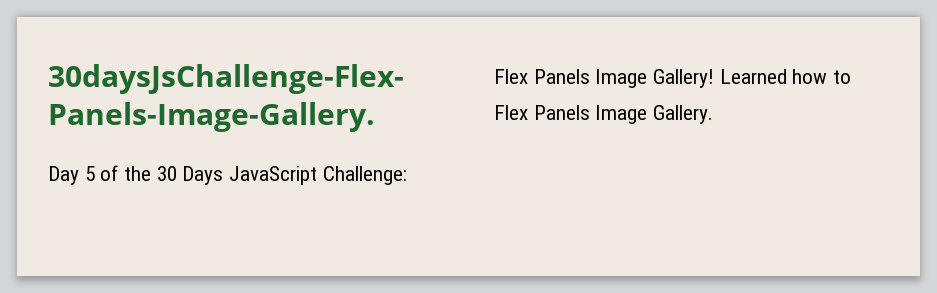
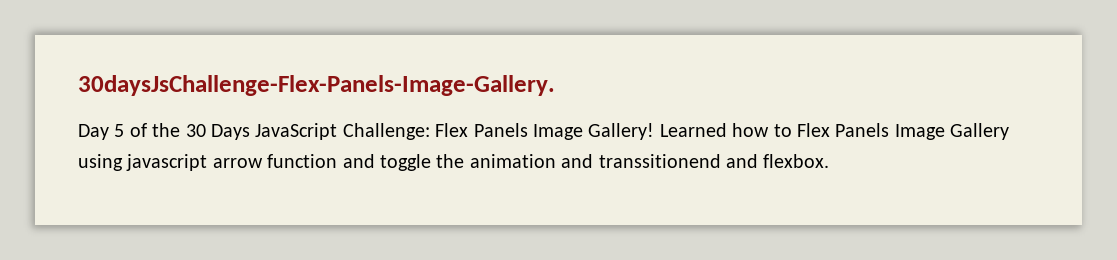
[653,105,714,124] Gallery. -> [950,123,1010,140] [78,154,830,171] Gallery using javascript arrow function and toggle the animation and transsitionend and flexbox.

